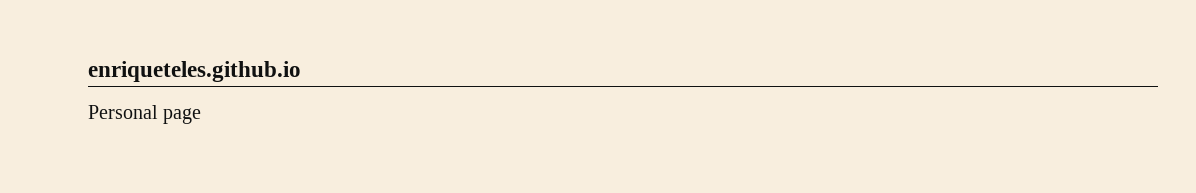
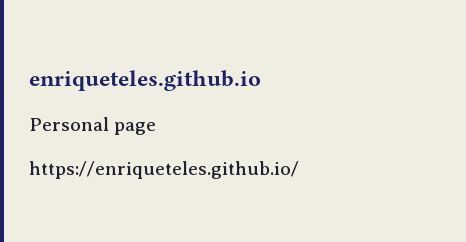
(202, 116) none -> [29,161,299,179] // https://enriqueteles.github.io/

